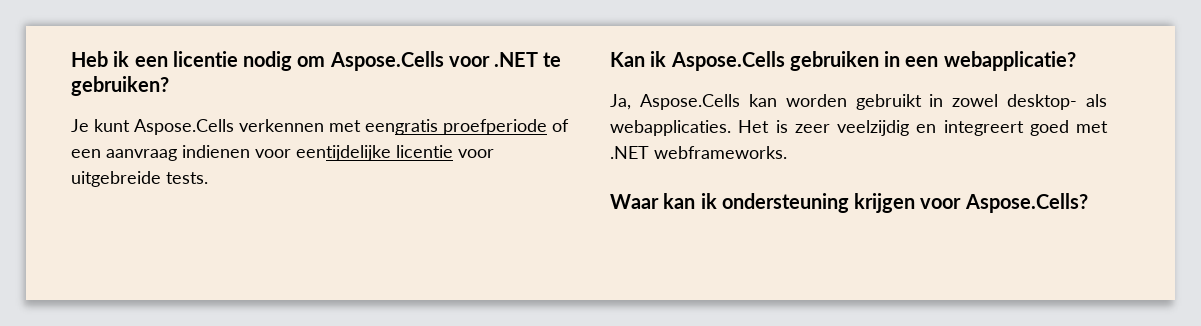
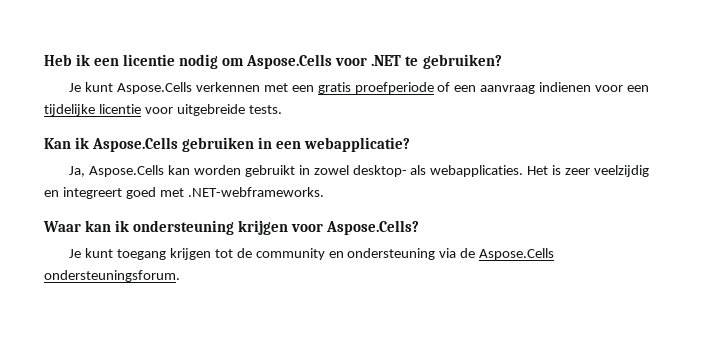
[365,119,438,135] eengratis -> [291,82,351,94] een gratis
[296,145,391,161] eentijdelijke -> [627,85,650,92] [44,104,95,116] een tijdelijke
[610,146,787,159] .NET webframeworks. -> [187,187,324,197] .NET-webframeworks.
(1088, 203) none -> [69,248,555,260] [44,270,180,282] // Je kunt toegang krijgen tot de community en ondersteuning via de Aspose.Cells ondersteuningsforum.

